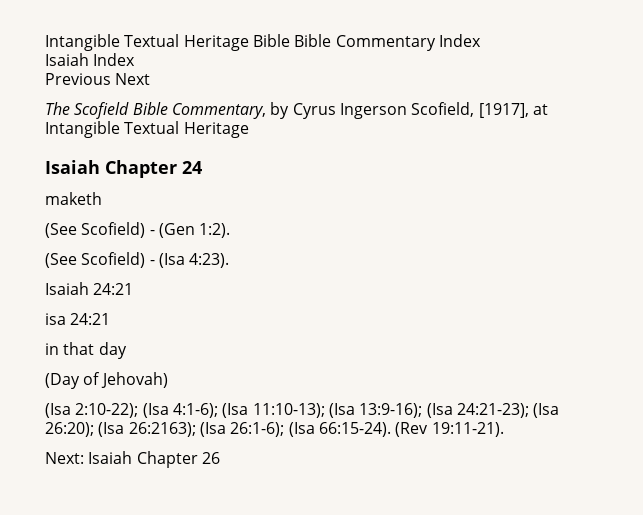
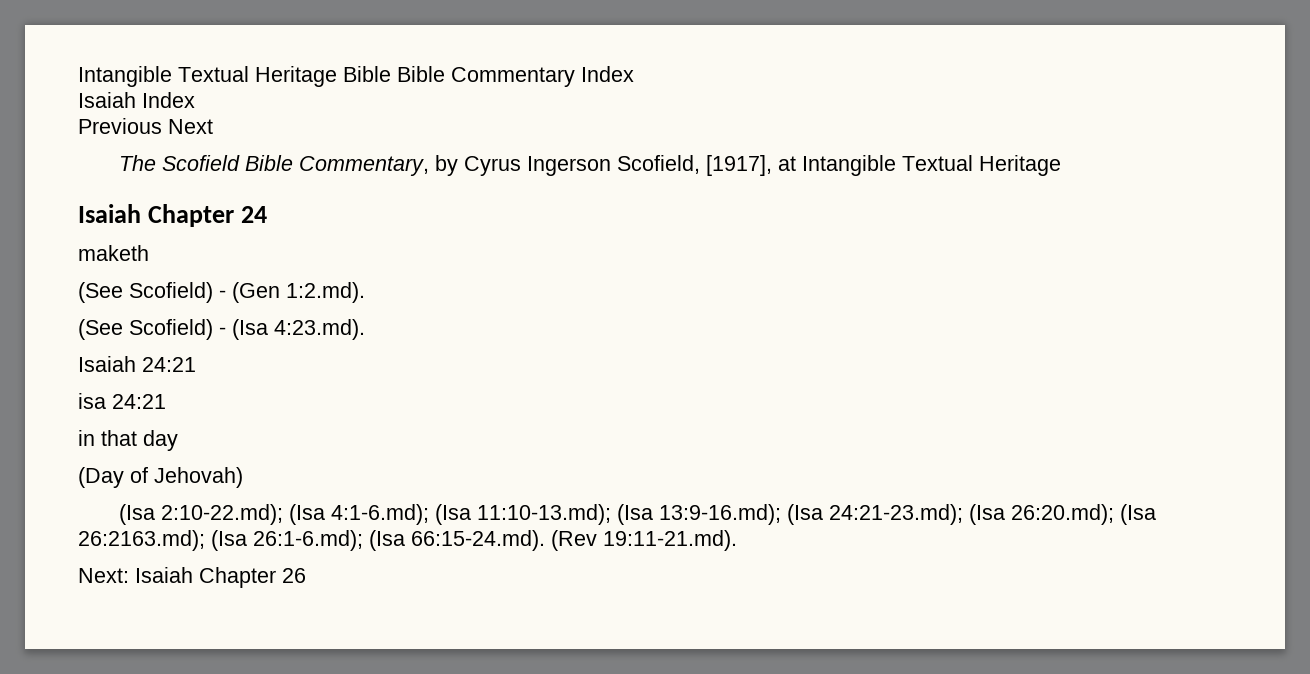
[199,223,231,238] 1:2). -> [286,282,365,303] 1:2.md).
[189,253,230,268] 4:23). -> [274,319,365,340] 4:23.md).
[75,403,560,418] [45,422,504,437] 2:10-22); (Isa 4:1-6); (Isa 11:10-13); (Isa 13:9-16); (Isa 24:21-23); (Isa 26:20); (Isa 26:2163); (Isa 26:1-6); (Isa 66:15-24). (Rev 19:11-21). -> [161,504,1157,525] [78,530,737,551] 2:10-22.md); (Isa 4:1-6.md); (Isa 11:10-13.md); (Isa 13:9-16.md); (Isa 24:21-23.md); (Isa 26:20.md); (Isa 26:2163.md); (Isa 26:1-6.md); (Isa 66:15-24.md). (Rev 19:11-21.md).

